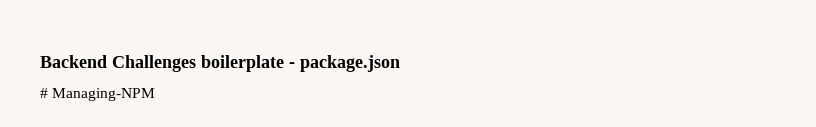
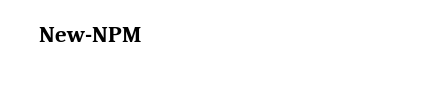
[40,55,400,72] [40,88,156,101] Backend Challenges boilerplate - package.json // # Managing-NPM -> [39,27,141,42] New-NPM

